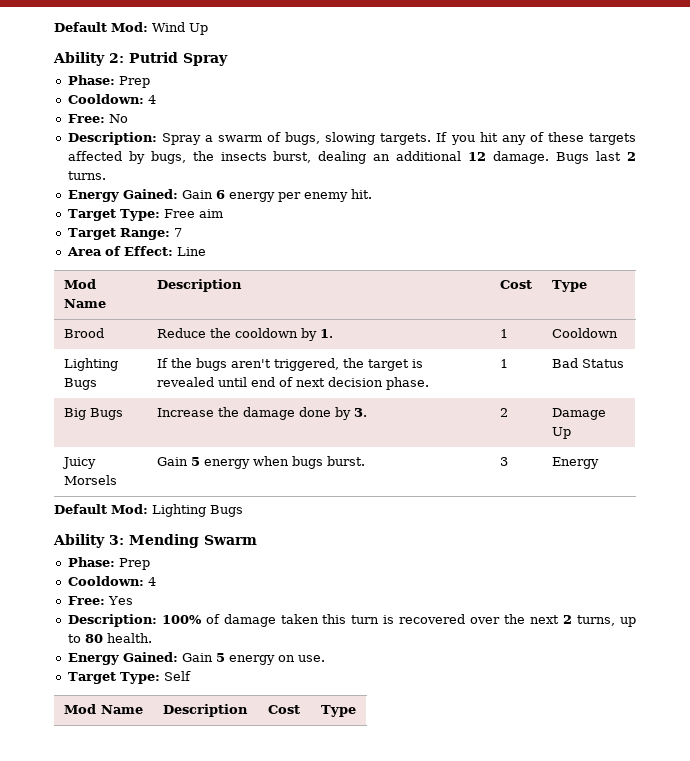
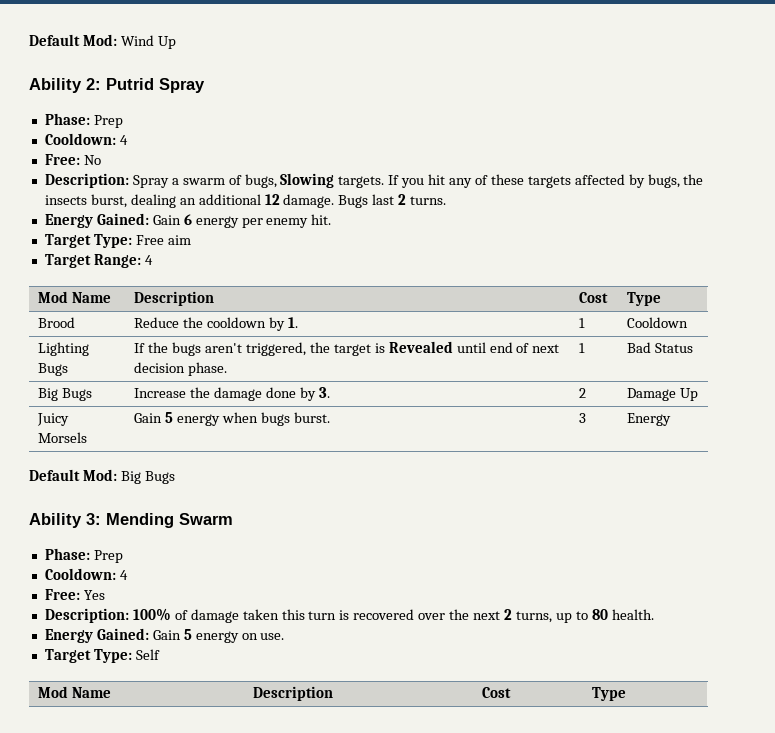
[325,132,376,145] slowing -> [280,173,335,188] Slowing
[173,228,182,237] [66,246,206,256] 7 // Area of Effect: Line -> [144,255,153,265] 4
[156,377,214,387] revealed -> [388,341,453,353] Revealed
[152,504,206,517] Lighting -> [120,471,141,484] Big

